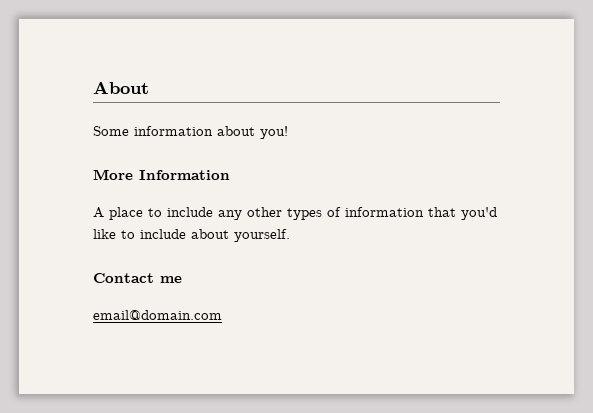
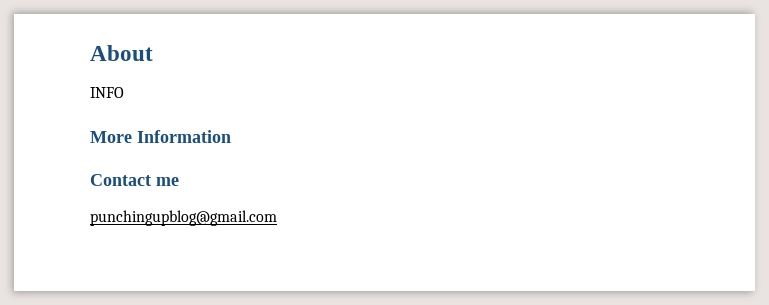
[93,126,288,139] [93,169,230,180] [93,207,497,220] [93,229,290,242] Some information about you! // More Information // A place to include any other types of information that you'd like to include about yourself. -> [90,87,124,98] [90,130,231,143] INFO // More Information
[93,310,222,320] email@domain.com -> [90,210,277,226] punchingupblog@gmail.com

